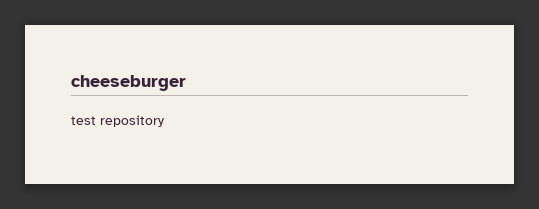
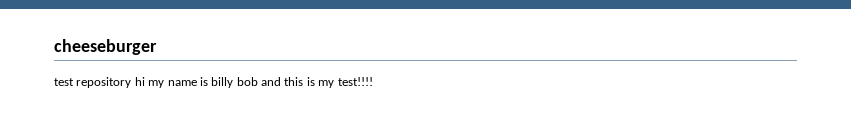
(164, 121) none -> [134,77,373,88] hi my name is billy bob and this is my test!!!!

